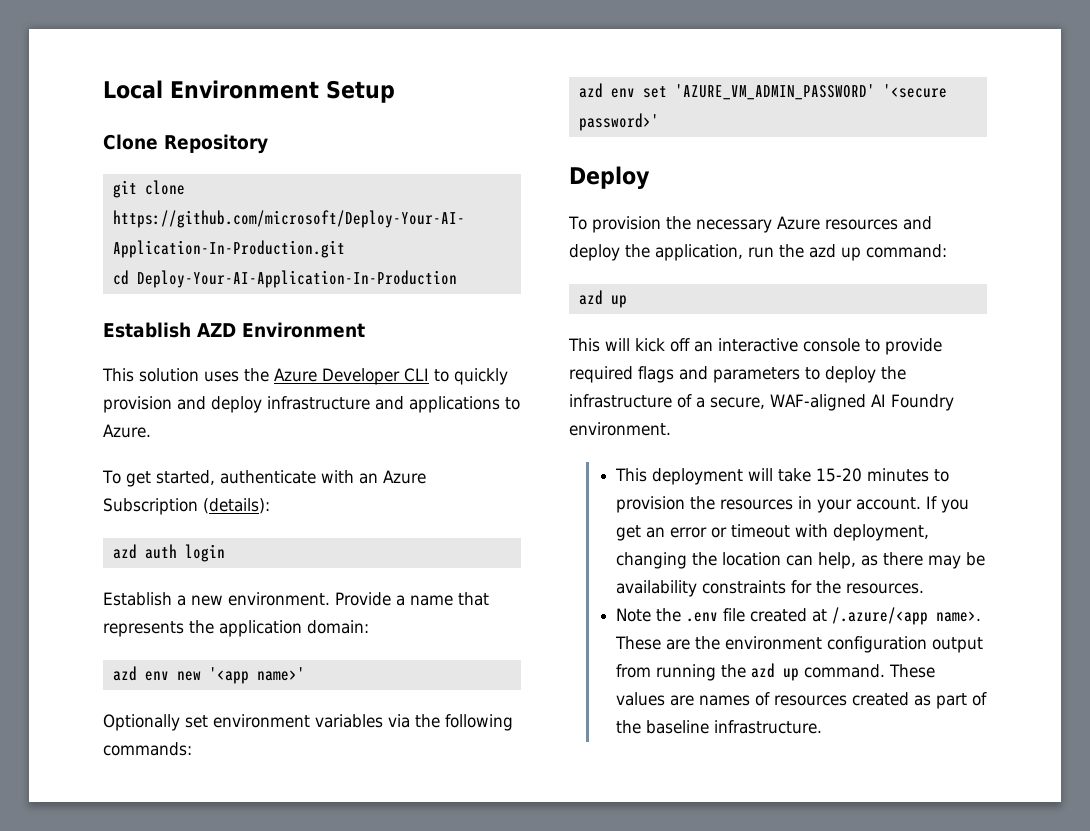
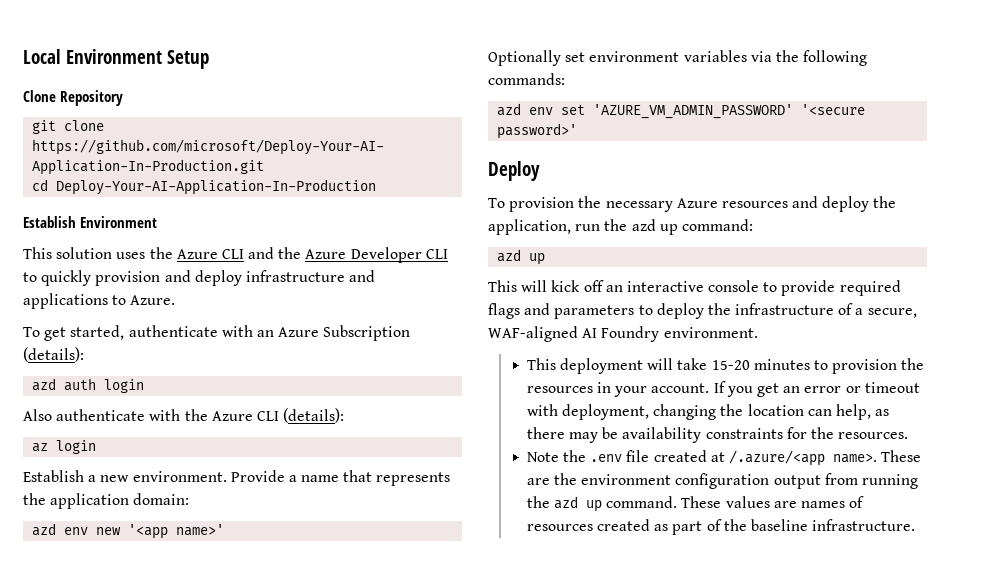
[197,323,236,337] AZD -> (76, 222) none
(317, 375) none -> [221,247,347,259] CLI and the Azure
(225, 553) none -> [23,408,345,423] [32,440,97,454] // Also authenticate with the Azure CLI (details): // az login

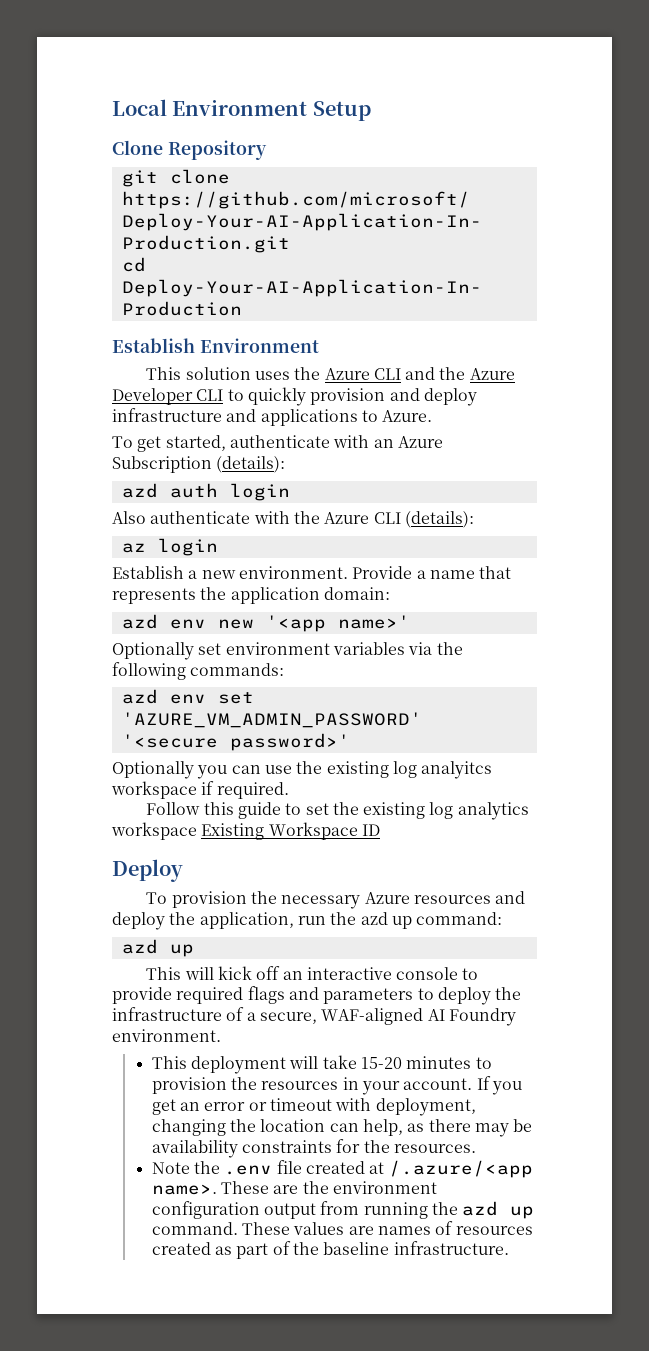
(578, 131) none -> [112,761,493,779] [111,781,289,799] [146,802,529,820] [111,822,380,840] // Optionally you can use the existing log analyitcs workspace if required. // Follow this guide to set the existing log analytics workspace Existing Workspace ID

